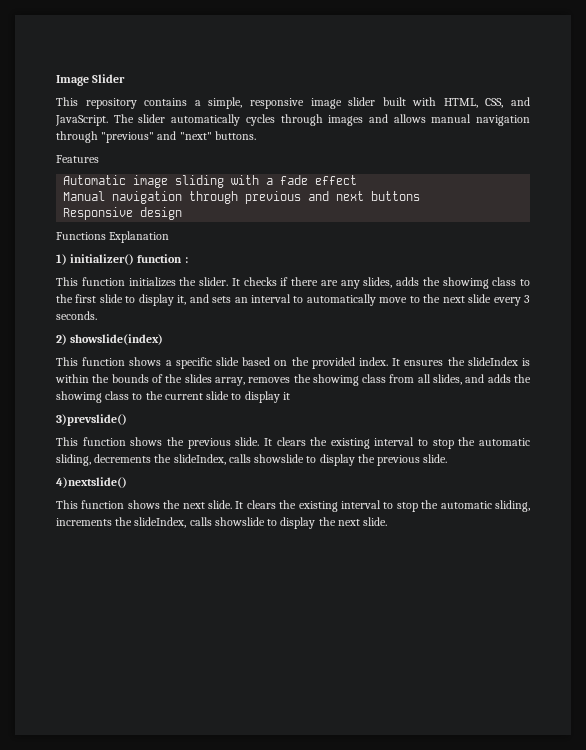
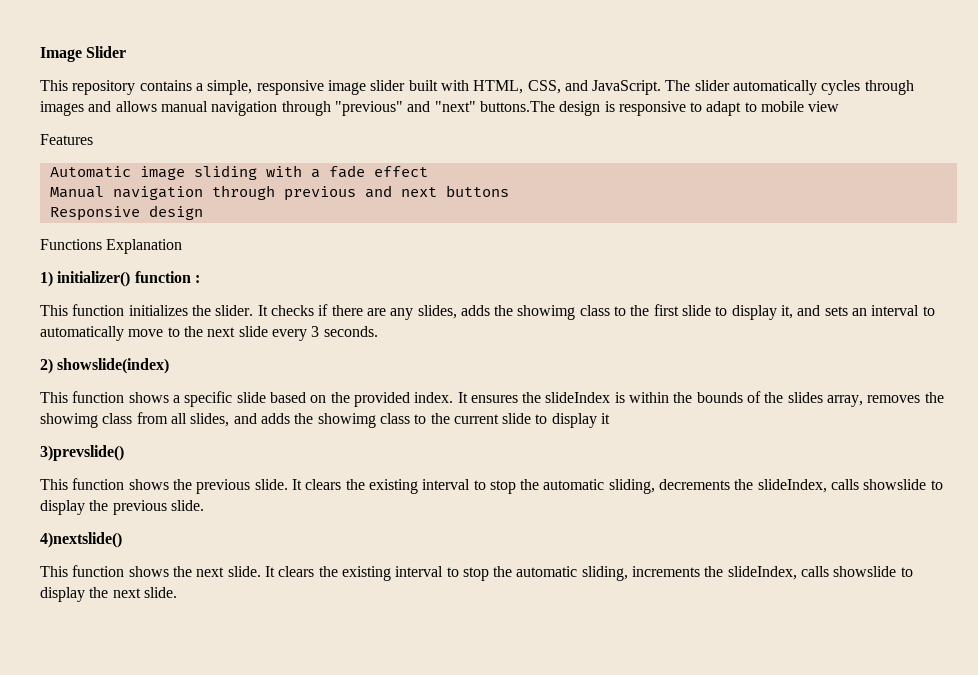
[214,131,256,140] buttons. -> [479,101,840,116] buttons.The design is responsive to adapt to mobile view

